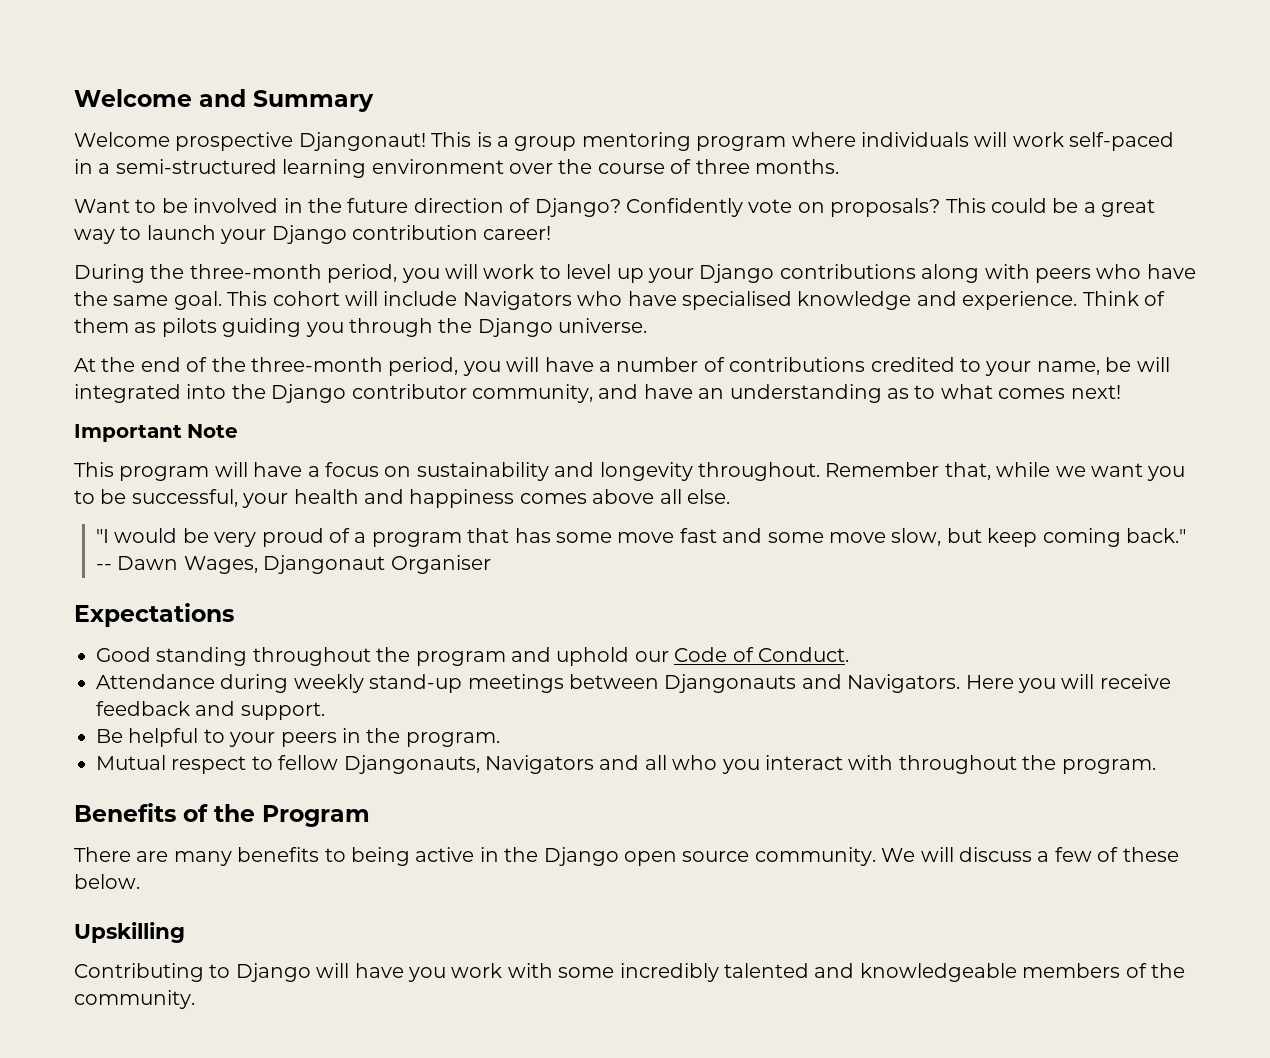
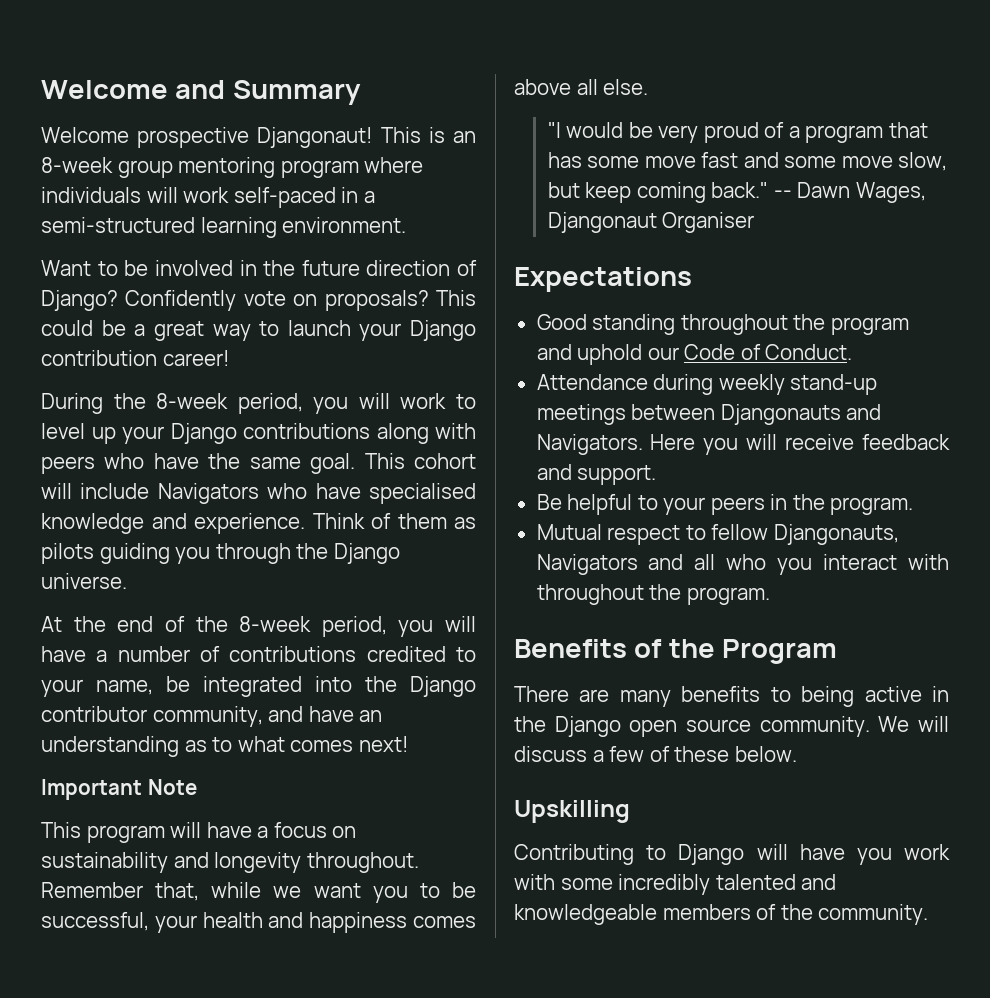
[496,136,509,147] a -> [452,131,476,143] [41,157,113,173] an 8-week
[371,159,839,174] environment over the course of three months. -> [282,217,407,233] environment.
[189,264,322,279] three-month -> [156,393,229,409] 8-week
[251,357,383,372] three-month -> [239,616,312,632] 8-week
[1136,357,1170,372] will -> (190, 684) none

